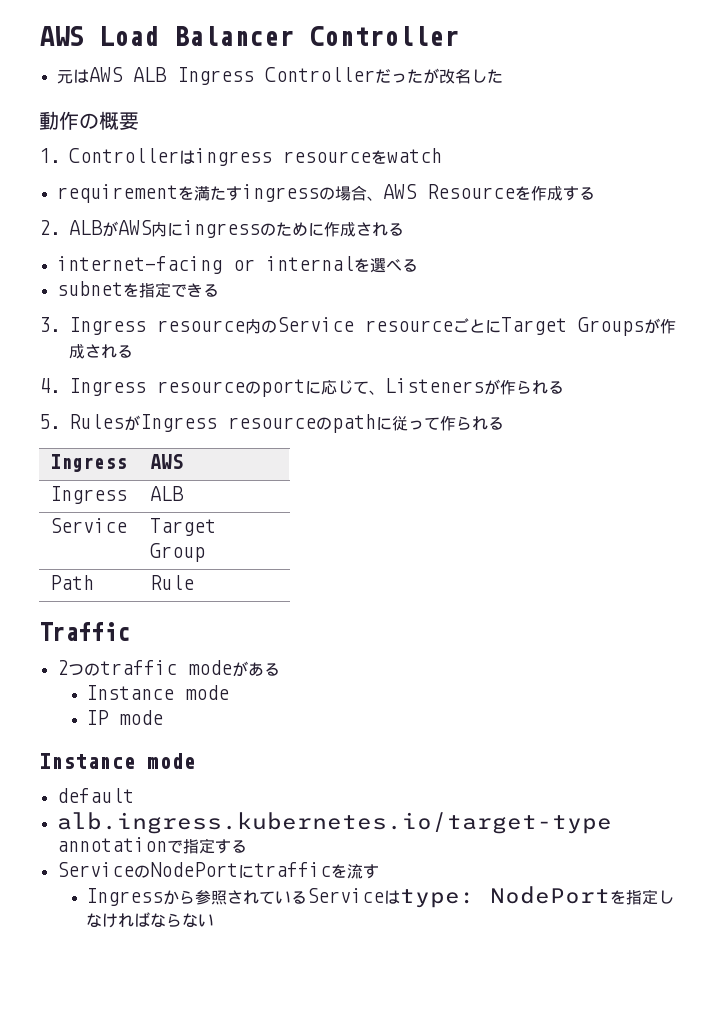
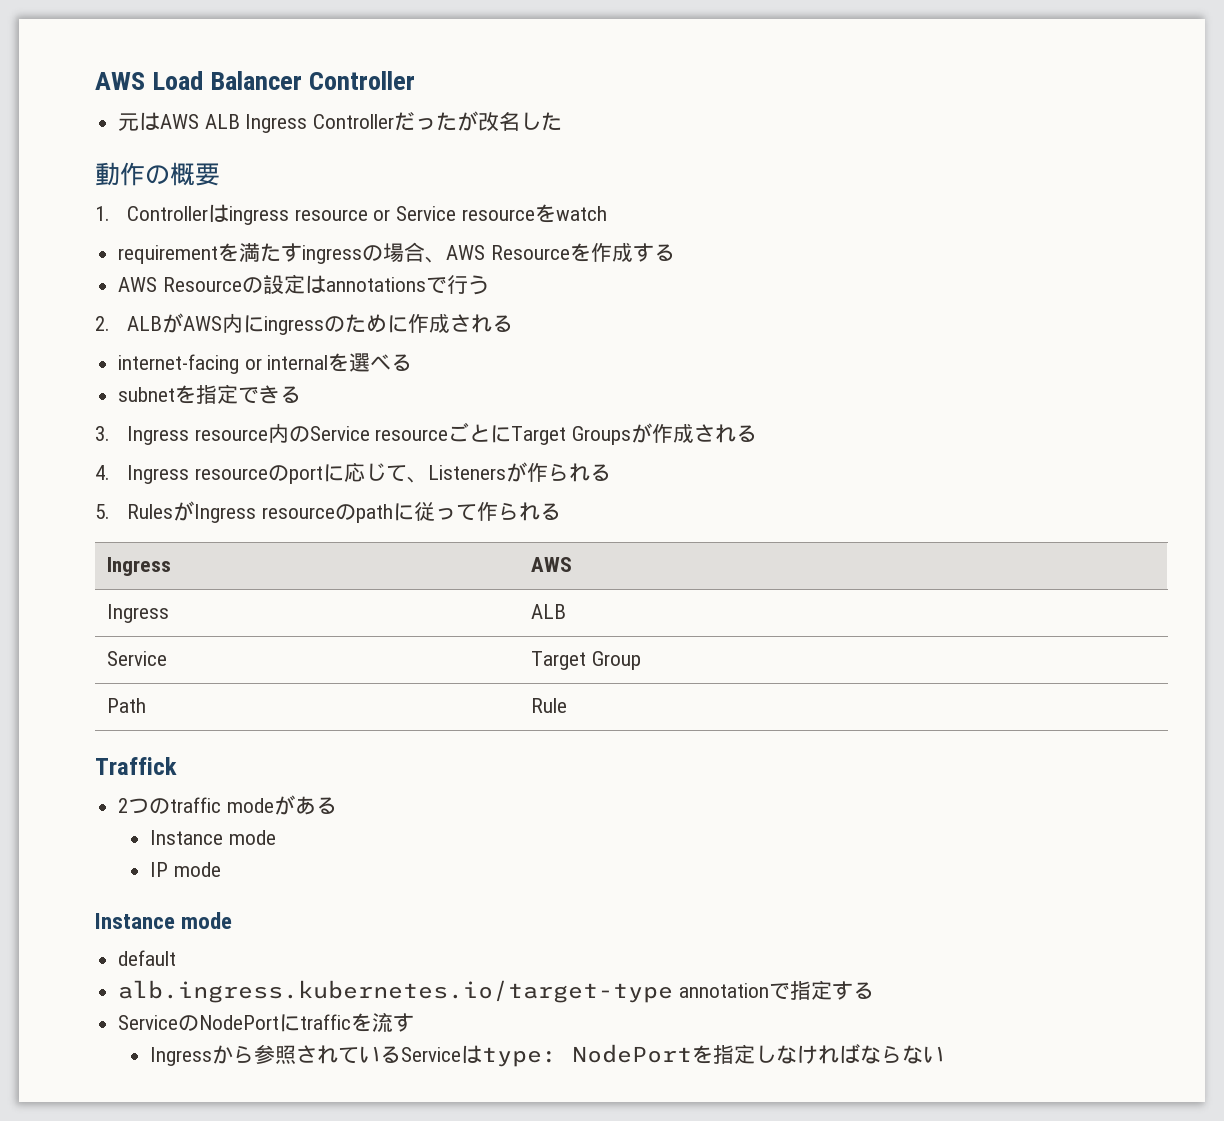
(371, 157) none -> [373,206,535,221] or Service resource
(595, 193) none -> [118,274,489,295] // AWS Resourceの設定はannotationsで行う
[39,622,130,641] Traffic -> [95,757,177,775] Traffick

